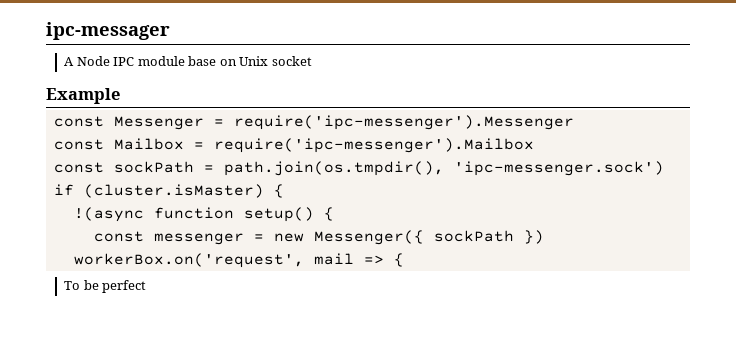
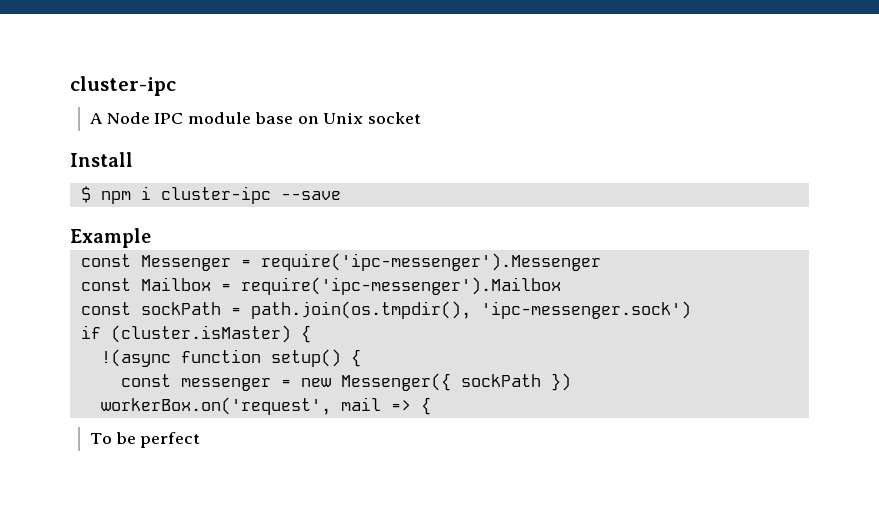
[46,22,170,40] ipc-messager -> [70,76,176,96] cluster-ipc
(312, 61) none -> [70,152,133,167] [80,186,341,204] // Install // $ npm i cluster-ipc --save

